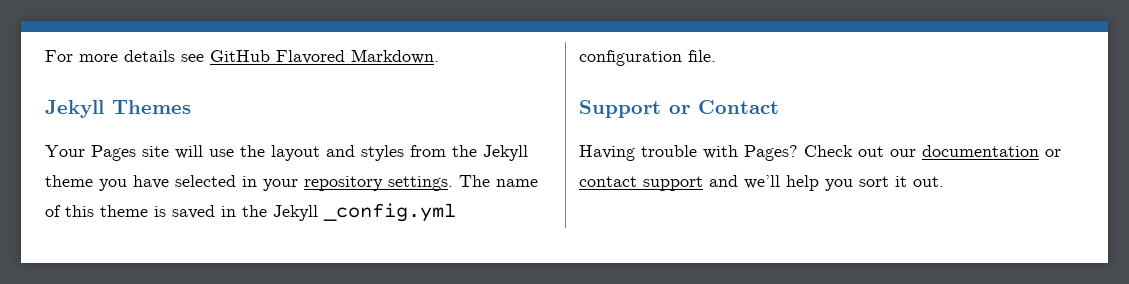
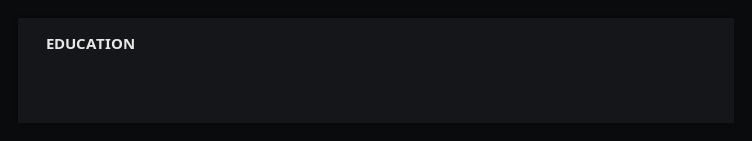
[45,49,439,64] [45,100,191,118] [45,145,528,161] [45,175,538,191] [45,203,456,222] [579,50,716,66] [579,100,779,118] [579,145,1061,161] [579,175,944,191] For more details see GitHub Flavored Markdown. // Jekyll Themes // Your Pages site will use the layout and styles from the Jekyll theme you have selected in your repository settings. The name of this theme is saved in the Jekyll _config.yml configuration file. // Support or Contact // Having trouble with Pages? Check out our documentation or contact support and we’ll help you sort it out. -> [46,39,135,49] EDUCATION

